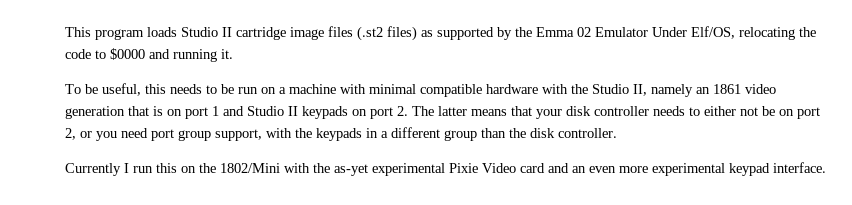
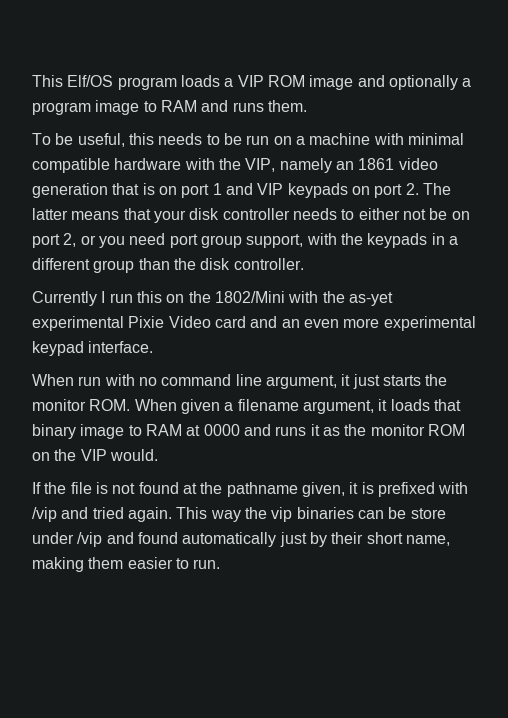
[65,27,91,37] This -> [32,75,114,87] This Elf/OS
[181,26,816,41] [65,48,233,62] Studio II cartridge image files (.st2 files) as supported by the Emma 02 Emulator Under Elf/OS, relocating the code to $0000 and running it. -> [224,75,472,90] [32,100,307,115] a VIP ROM image and optionally a program image to RAM and runs them.
[592,84,647,96] Studio II, -> [245,158,276,172] VIP,
[247,106,298,116] Studio II -> [257,183,284,195] VIP
(826, 167) none -> [32,374,448,389] [32,399,461,414] [32,424,465,439] [32,449,158,461] [32,482,469,497] [32,507,446,522] [32,532,450,547] [32,557,221,572] // When run with no command line argument, it just starts the monitor ROM. When given a filename argument, it loads that binary image to RAM at 0000 and runs it as the monitor ROM on the VIP would. // If the file is not found at the pathname given, it is prefixed with /vip and tried again. This way the vip binaries can be store under /vip and found automatically just by their short name, making them easier to run.

